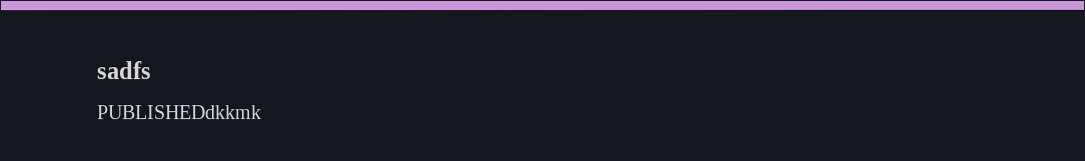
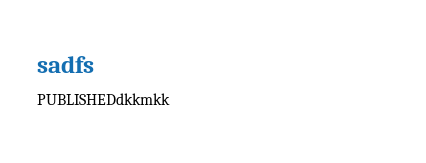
[97,105,262,120] PUBLISHEDdkkmk -> [37,93,170,105] PUBLISHEDdkkmkk

